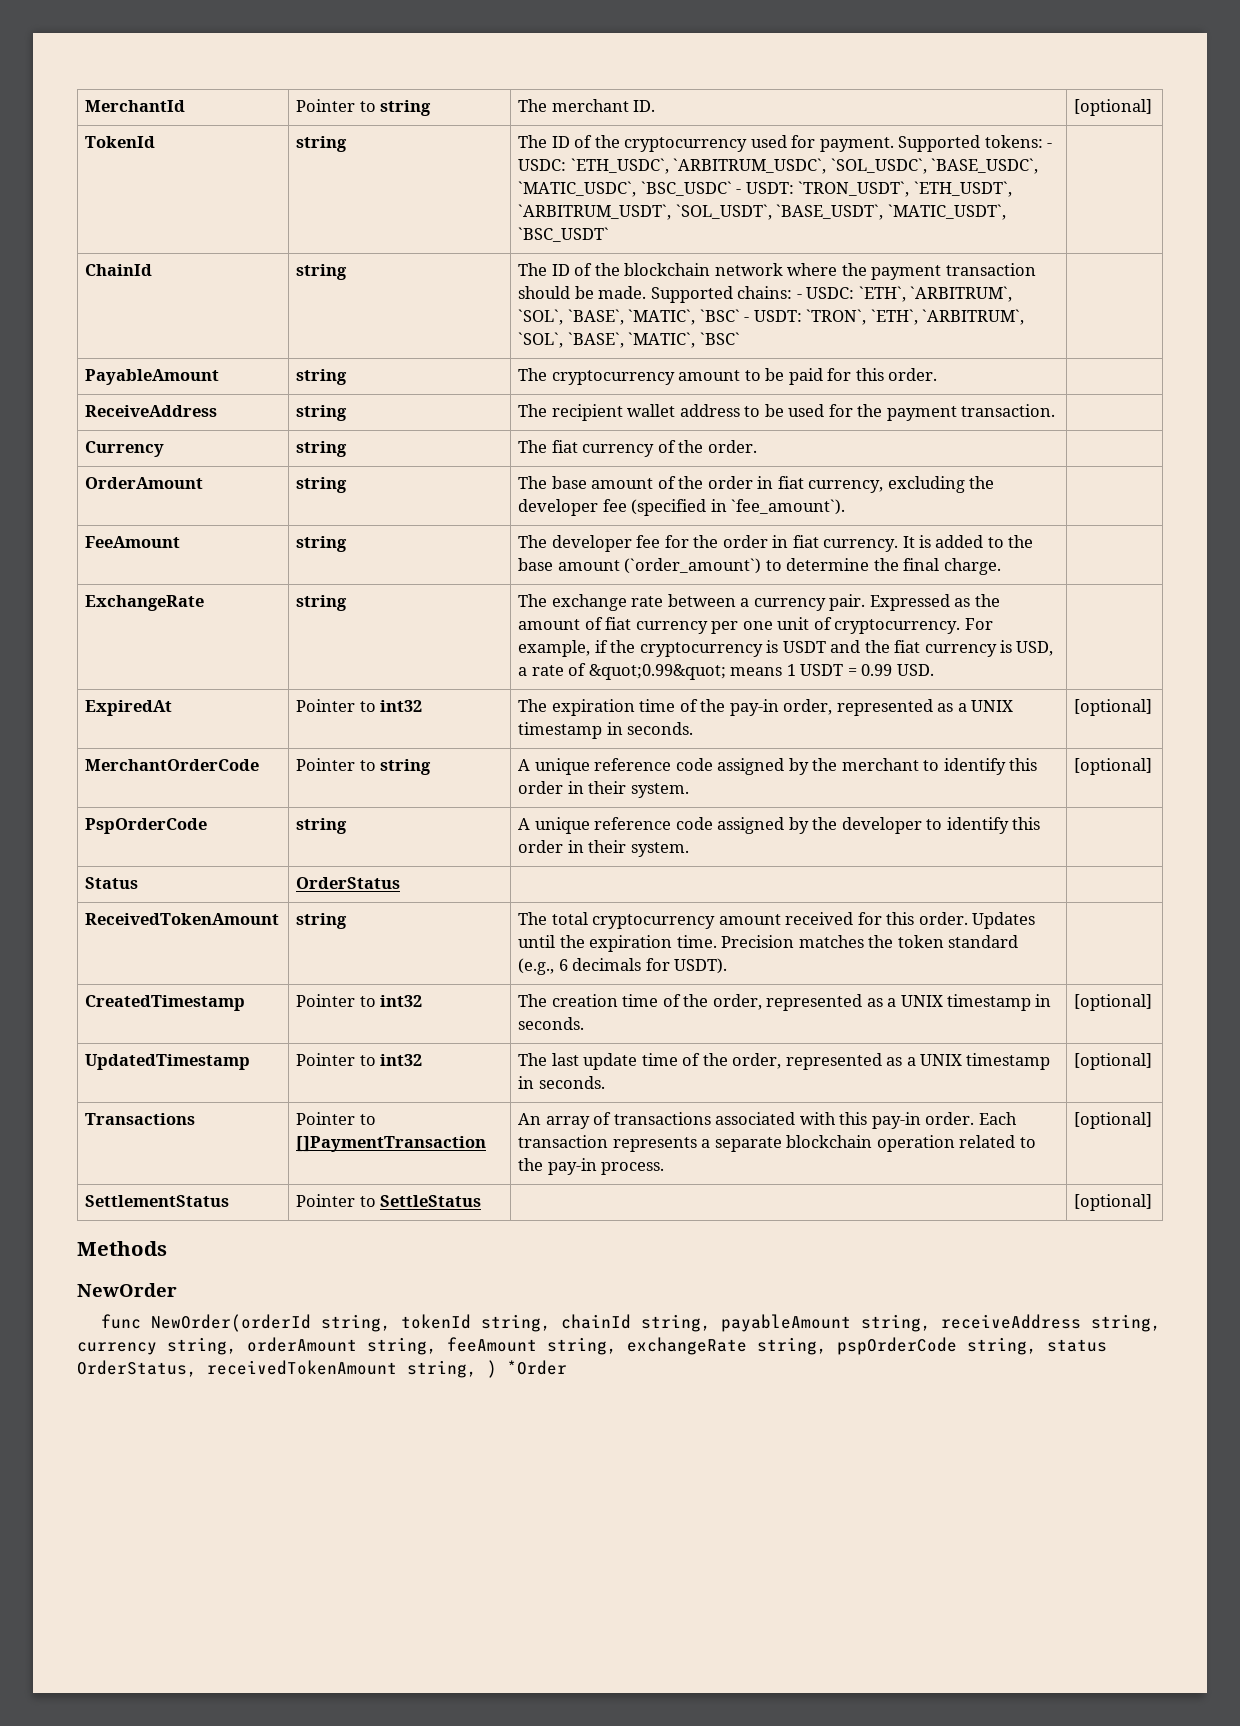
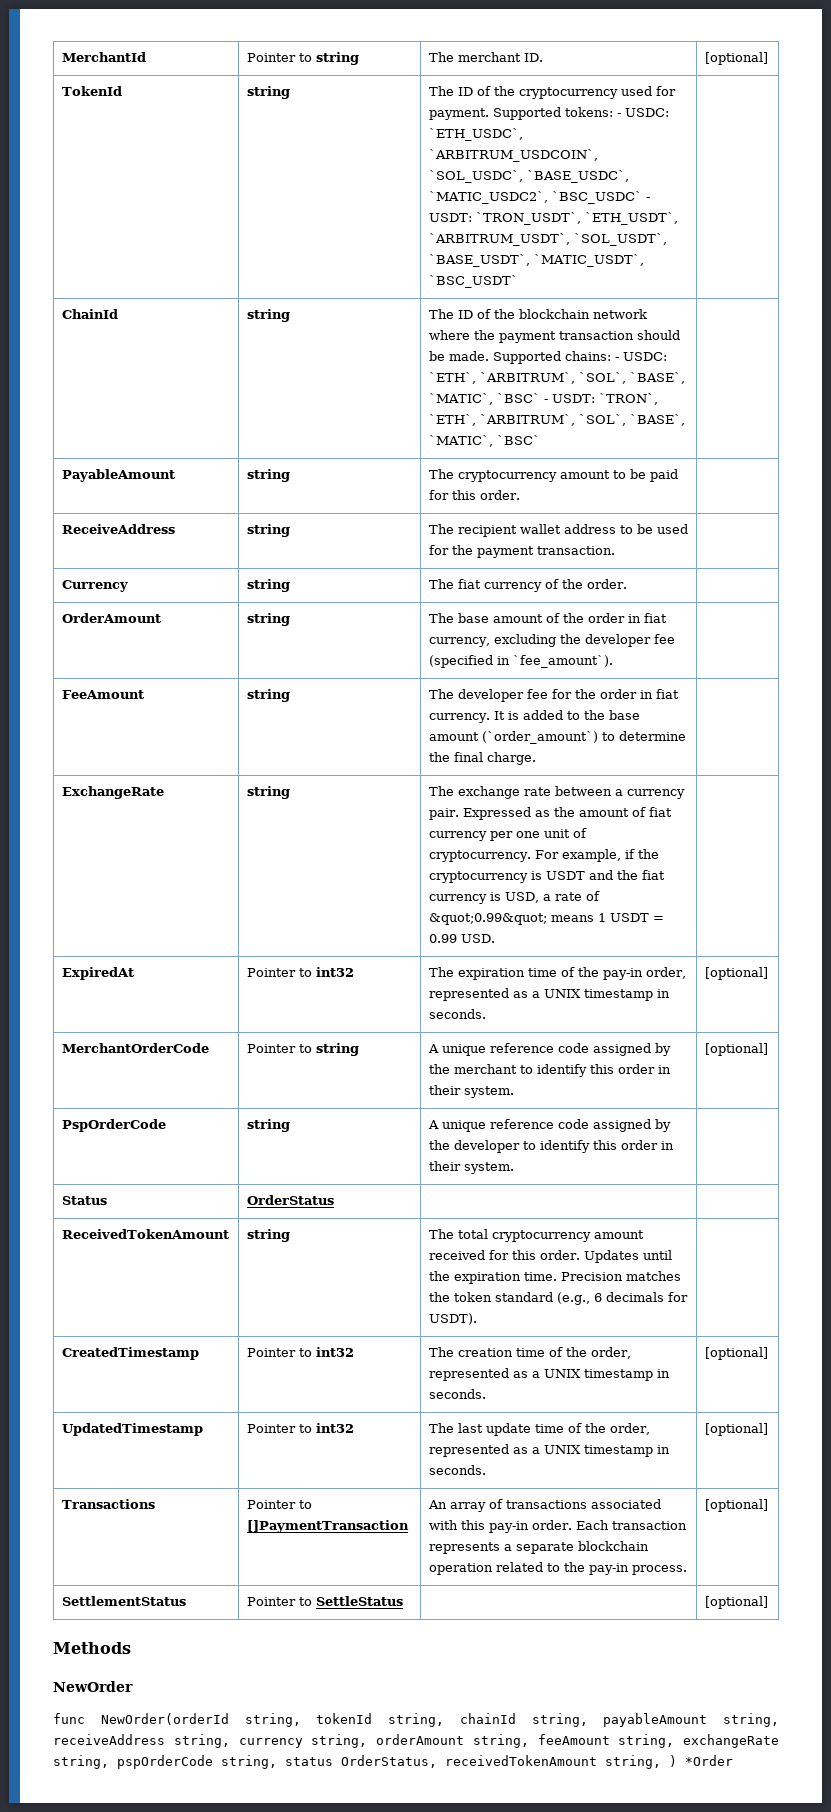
[673,158,827,174] `ARBITRUM_USDC`, -> [428,149,598,162] `ARBITRUM_USDCOIN`,
[518,181,637,197] `MATIC_USDC`, -> [428,191,548,204] `MATIC_USDC2`,

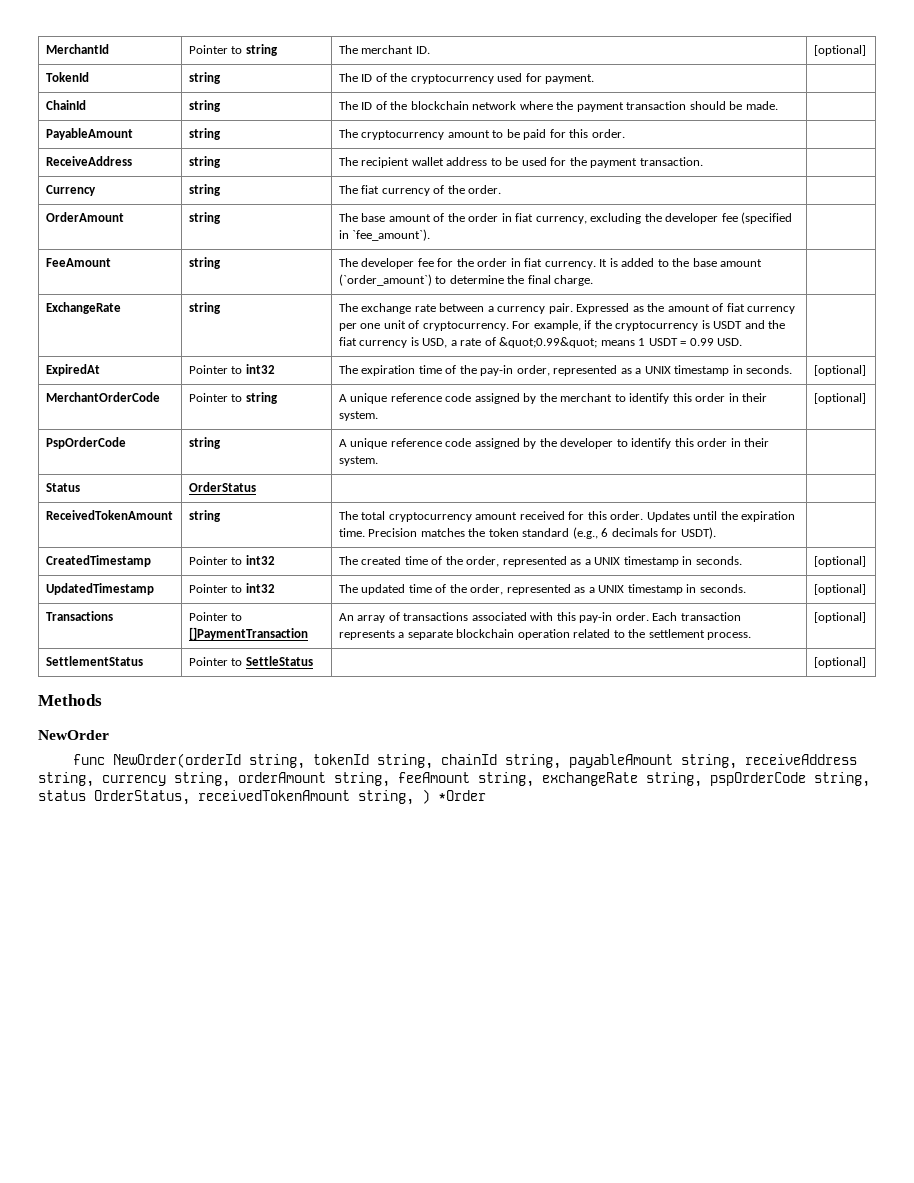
[492,107,669,120] [428,128,523,141] [428,149,598,162] [428,170,629,183] [428,191,650,204] [428,212,678,225] [428,233,667,246] [428,254,644,267] [428,275,518,288] Supported tokens: - USDC: `ETH_USDC`, `ARBITRUM_USDCOIN`, `SOL_USDC`, `BASE_USDC`, `MATIC_USDC2`, `BSC_USDC` - USDT: `TRON_USDT`, `ETH_USDT`, `ARBITRUM_USDT`, `SOL_USDT`, `BASE_USDT`, `MATIC_USDT`, `BSC_USDT` -> (595, 79) none
[492,351,667,364] [428,372,685,384] [428,393,658,405] [428,414,685,426] [428,435,540,447] Supported chains: - USDC: `ETH`, `ARBITRUM`, `SOL`, `BASE`, `MATIC`, `BSC` - USDT: `TRON`, `ETH`, `ARBITRUM`, `SOL`, `BASE`, `MATIC`, `BSC` -> (778, 105) none
[457,1348,513,1357] creation -> [361,556,402,565] created
[457,1423,531,1436] last update -> [361,584,406,595] updated
[588,1563,629,1575] pay-in -> [648,629,705,638] settlement

